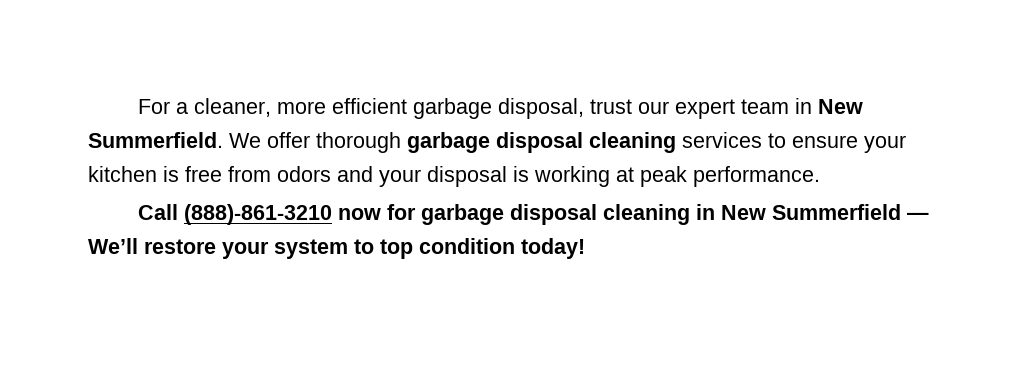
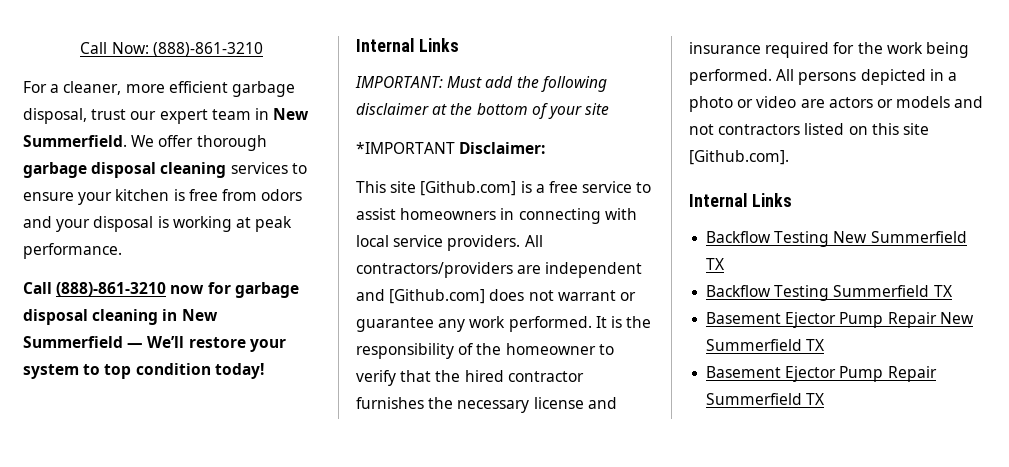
(138, 106) none -> [80,42,263,57] Call Now: (888)-861-3210 //
(585, 248) none -> [356,38,459,52] [355,76,607,92] [356,103,610,119] [356,142,546,154] [356,181,652,196] [356,208,637,224] [356,235,543,251] [356,262,643,278] [356,289,636,304] [356,316,652,332] [356,343,614,359] [356,370,584,386] [356,397,617,413] [689,42,969,58] [689,69,957,85] [689,96,984,112] [689,123,929,135] [689,150,789,165] [689,193,792,207] [706,231,967,247] [706,258,726,270] [706,285,953,301] [706,312,974,328] [706,339,826,351] [706,366,937,382] [706,393,826,405] // Internal Links // IMPORTANT: Must add the following disclaimer at the bottom of your site // *IMPORTANT Disclaimer: // This site [Github.com] is a free service to assist homeowners in connecting with local service providers. All contractors/providers are independent and [Github.com] does not warrant or guarantee any work performed. It is the responsibility of the homeowner to verify that the hired contractor furnishes the necessary license and insurance required for the work being performed. All persons depicted in a photo or video are actors or models and not contractors listed on this site [Github.com]. // Internal Links // Backflow Testing New Summerfield TX // Backflow Testing Summerfield TX // Basement Ejector Pump Repair New Summerfield TX // Basement Ejector Pump Repair Summerfield TX

